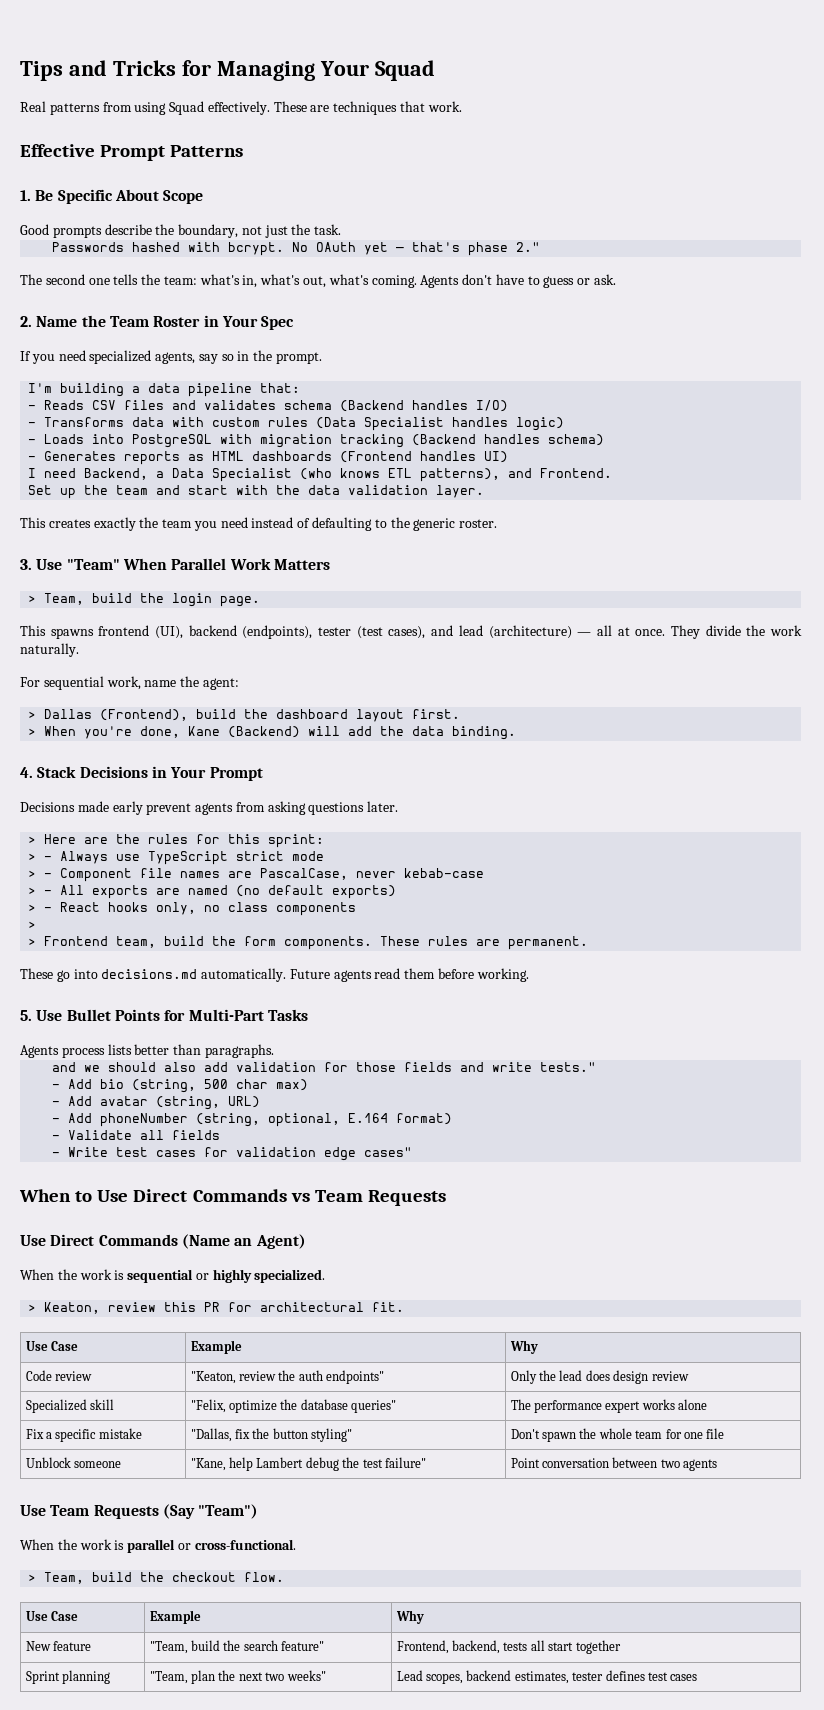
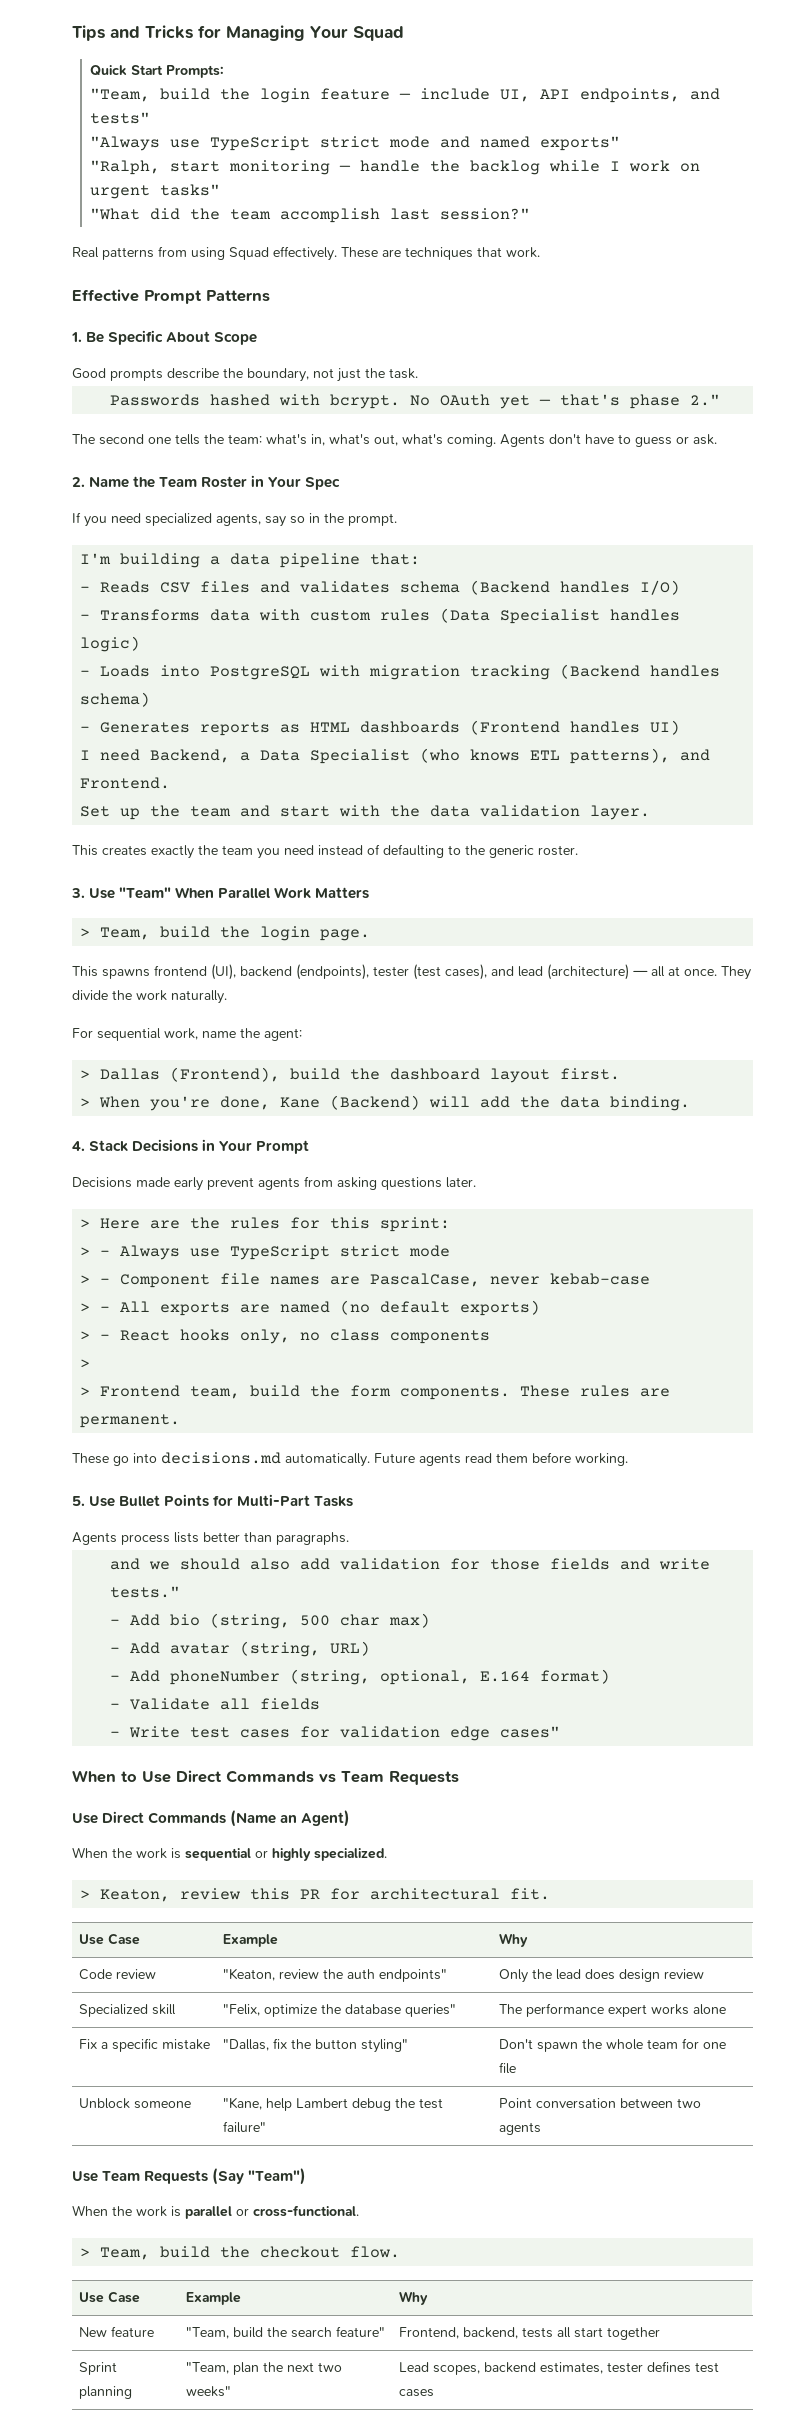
(435, 70) none -> [89,65,224,78] [89,88,720,103] [89,112,150,124] [89,136,620,151] [89,160,700,175] [89,184,220,199] [89,208,530,223] // Quick Start Prompts: // "Team, build the login feature — include UI, API endpoints, and tests" // "Always use TypeScript strict mode and named exports" // "Ralph, start monitoring — handle the backlog while I work on urgent tasks" // "What did the team accomplish last session?"

